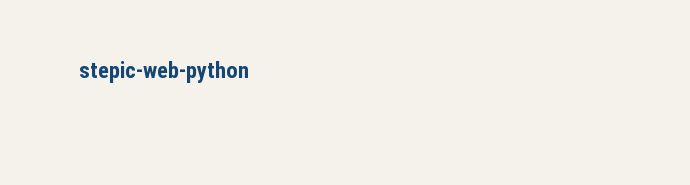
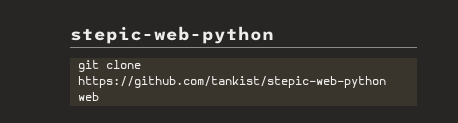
(249, 72) none -> [77,60,141,72] [77,76,386,88] [77,92,99,101] // git clone https://github.com/tankist/stepic-web-python web

